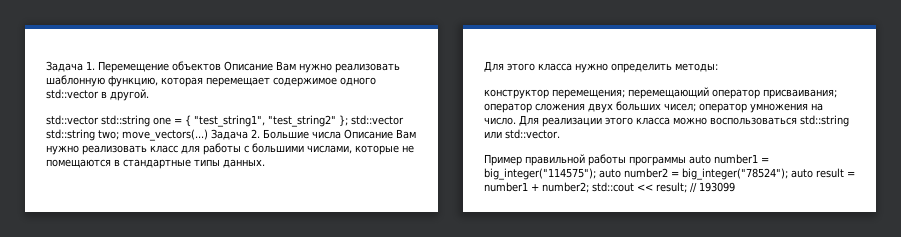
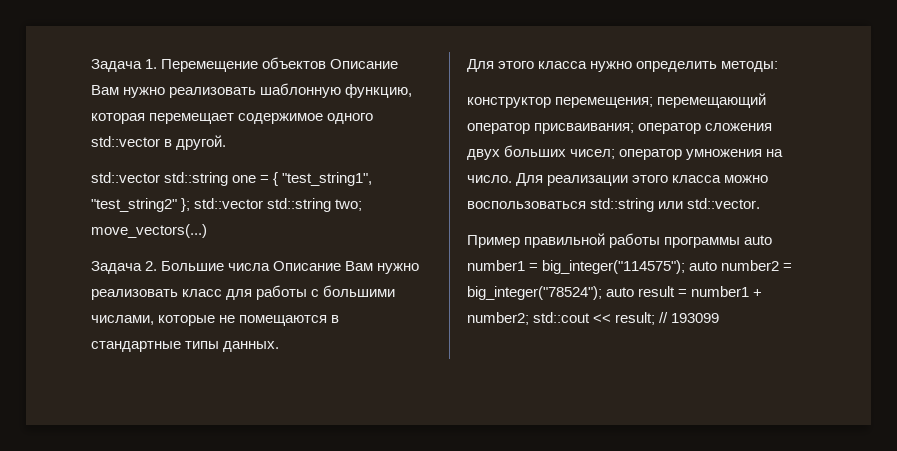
(208, 135) none -> (207, 231) //

